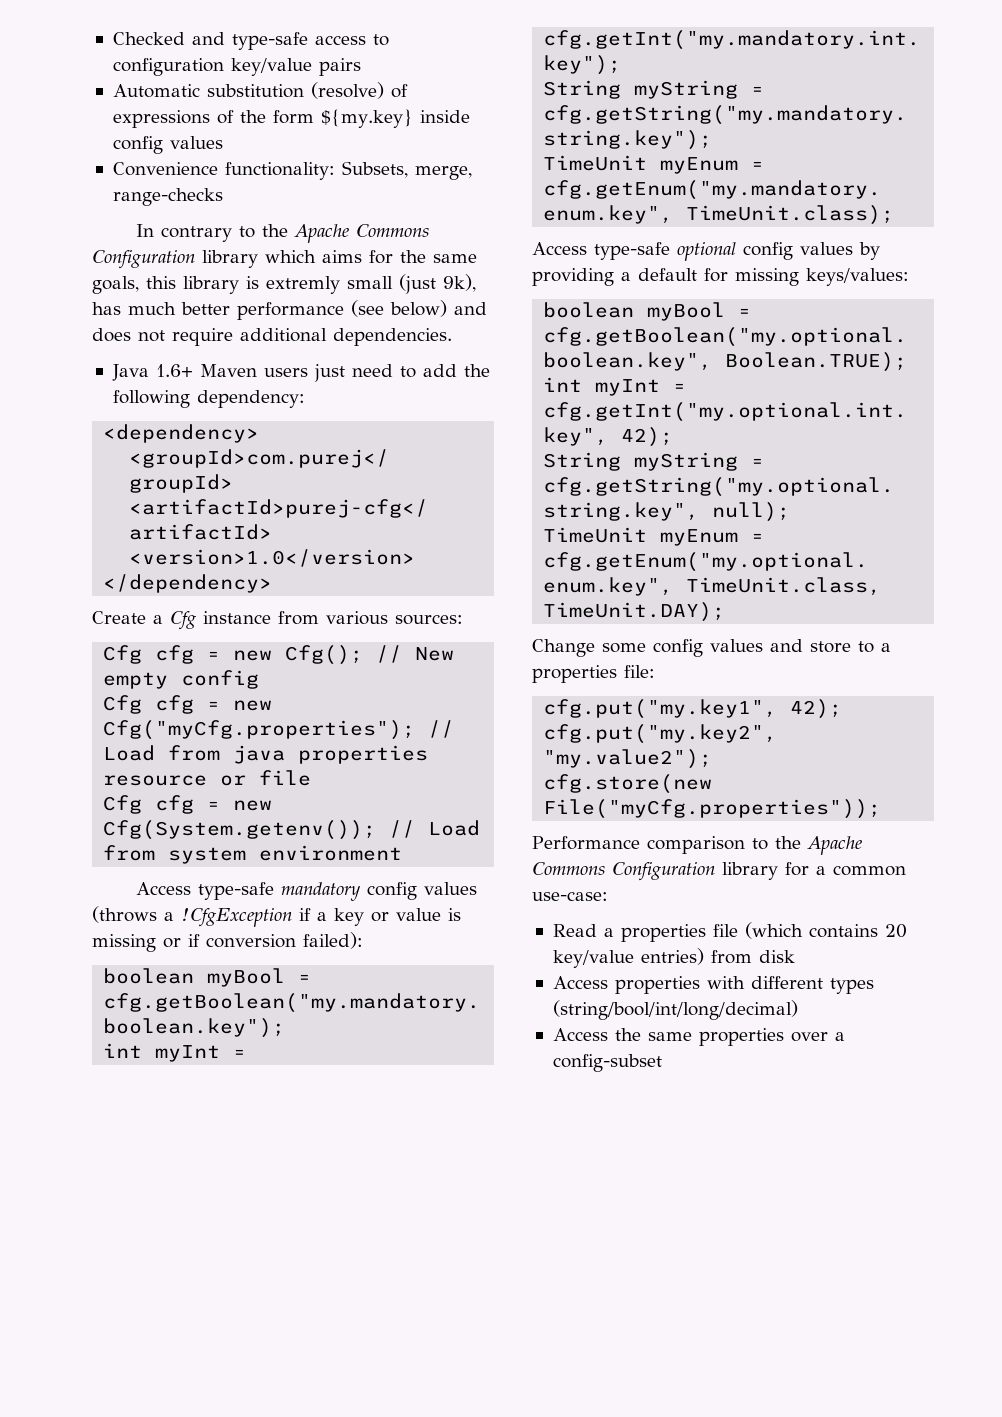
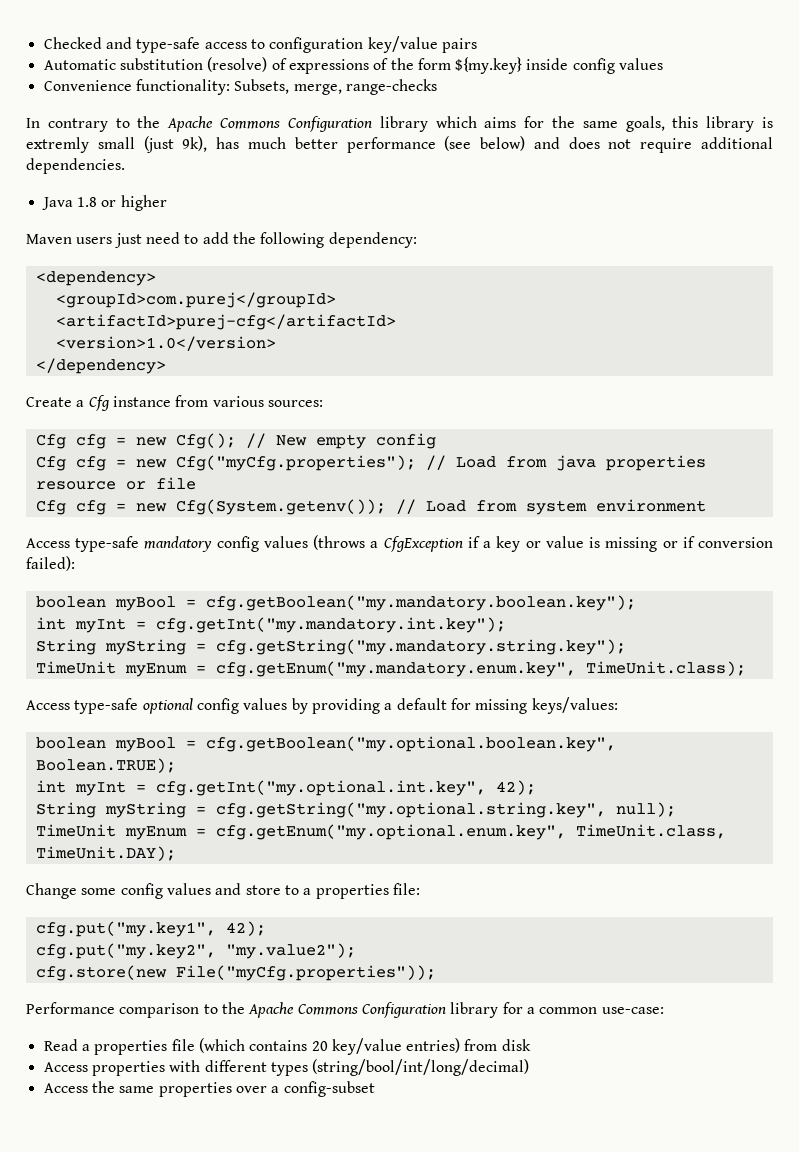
[155,364,193,377] 1.6+ -> [76,195,167,211] 1.8 or higher //
[181,908,292,927] !CfgException -> [383,536,463,552] CfgException

